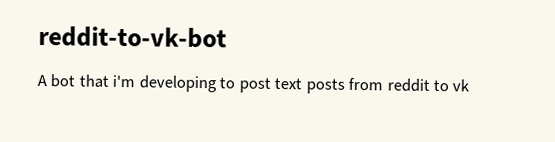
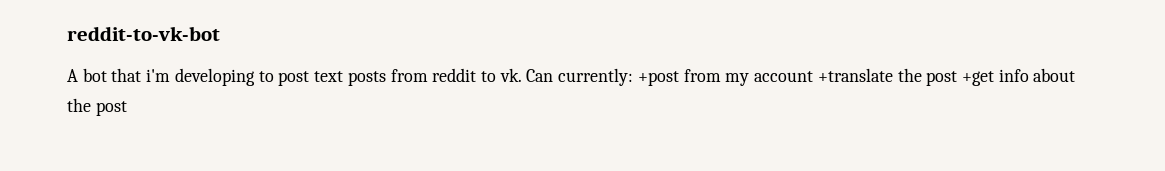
[452,79,471,92] vk -> [499,68,1076,86] [67,98,127,116] vk. Can currently: +post from my account +translate the post +get info about the post

